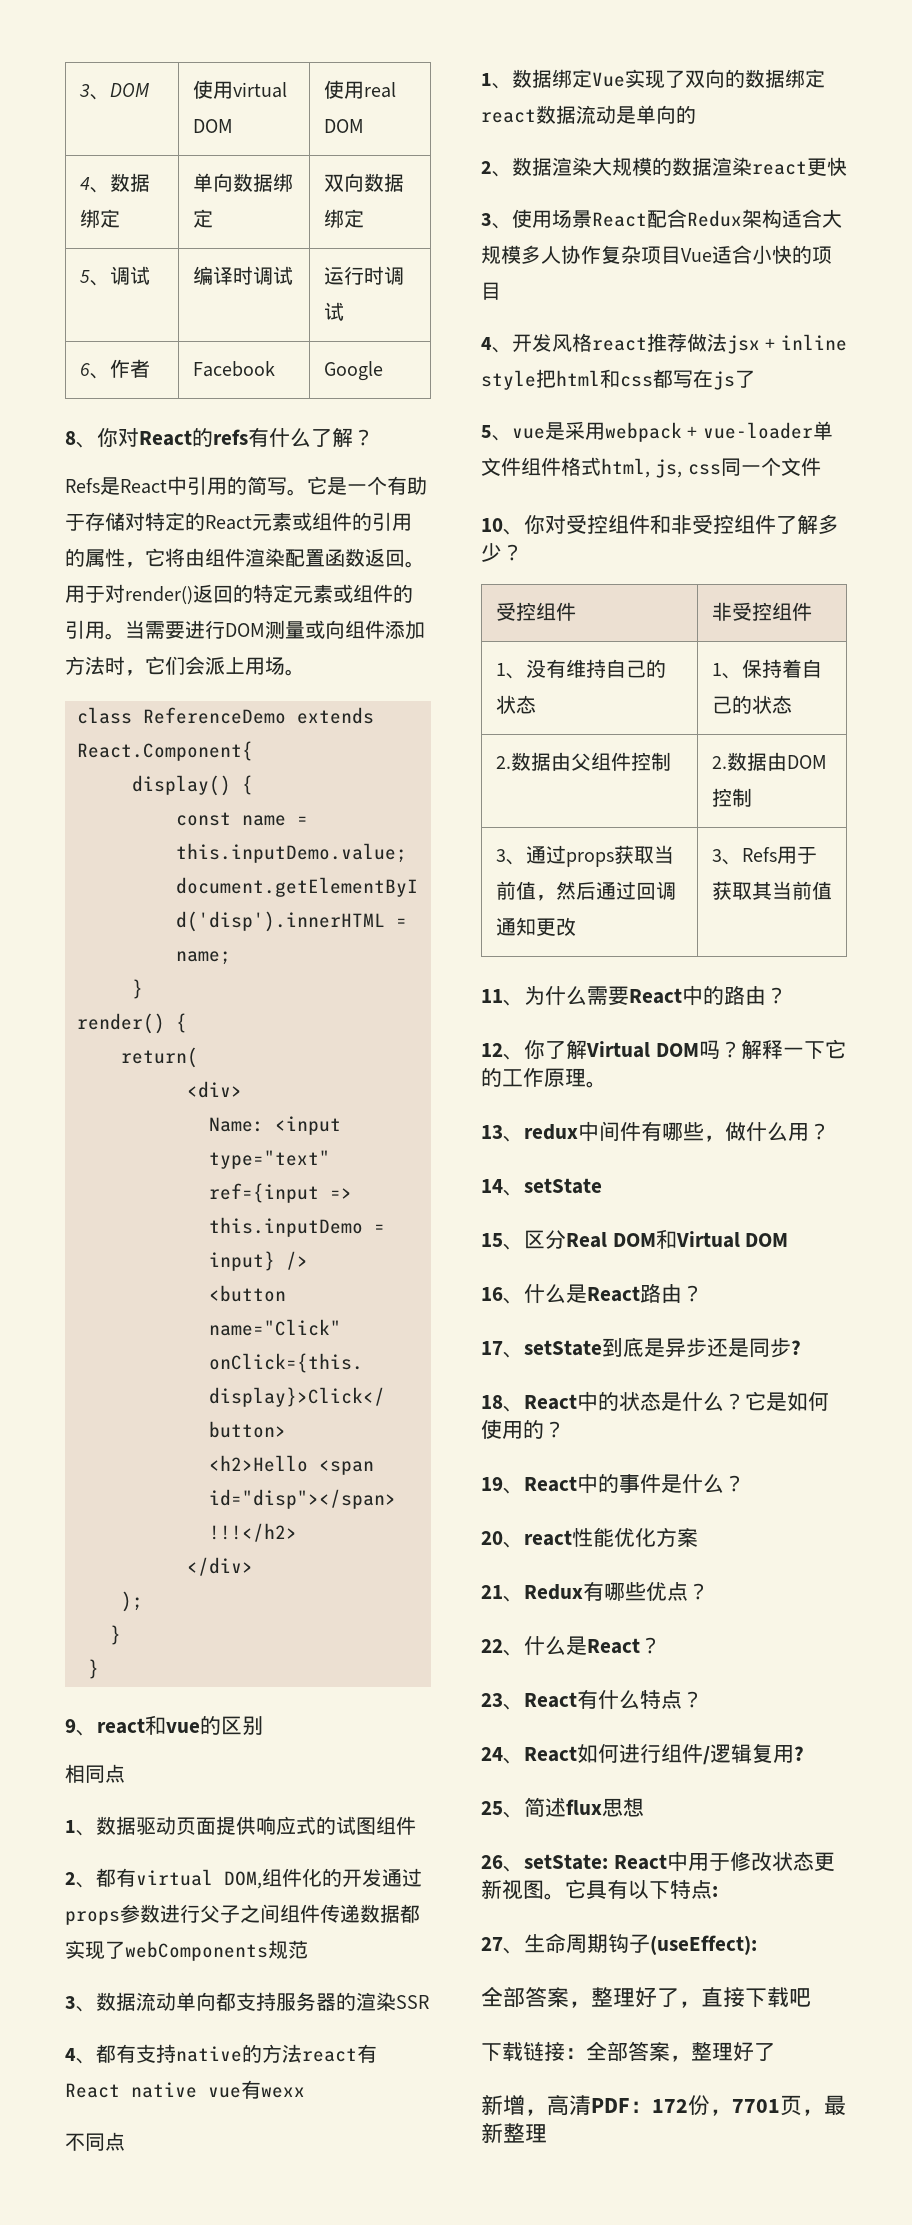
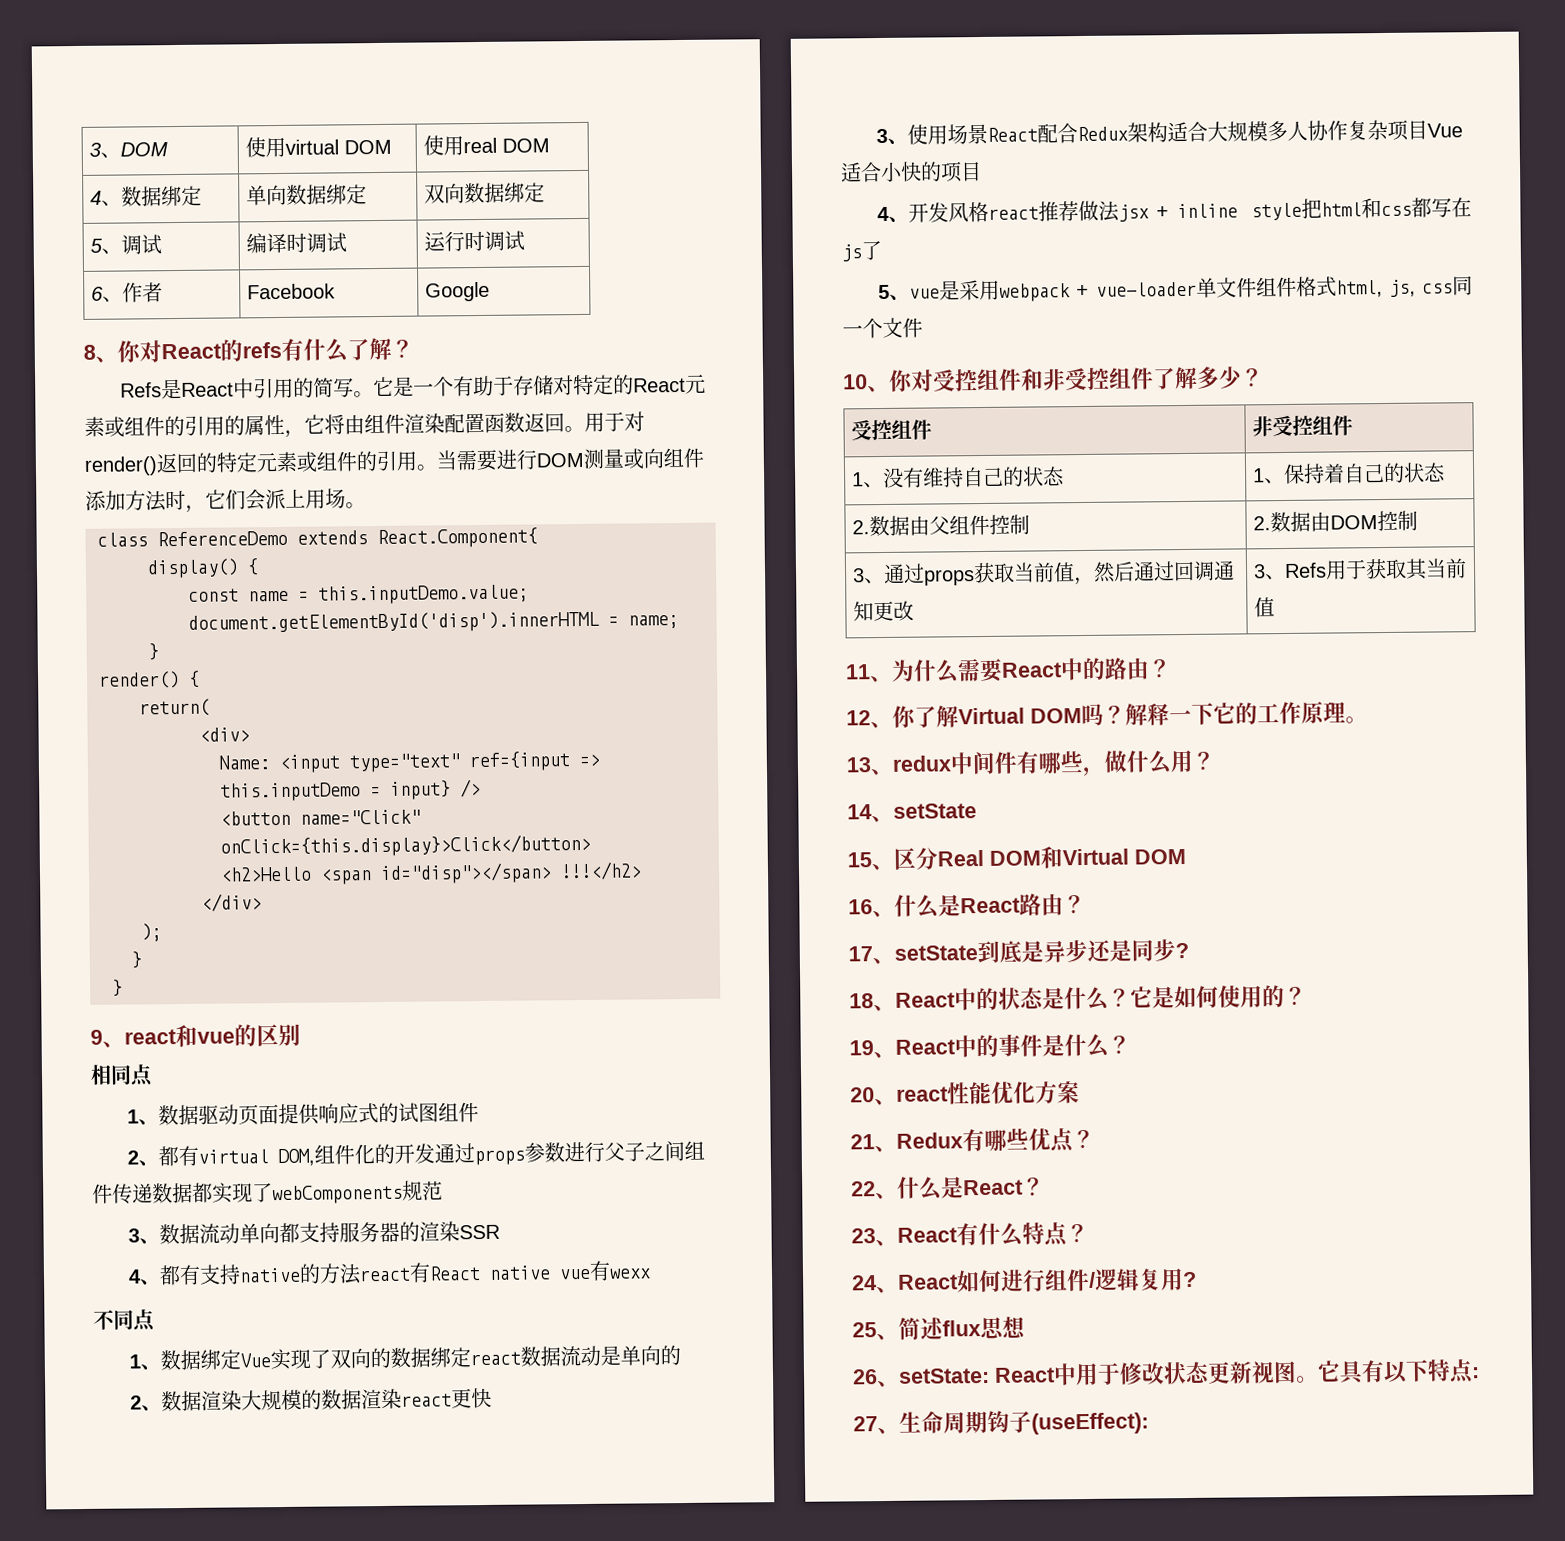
[481,1987,811,2008] [481,2041,775,2062] [481,2095,846,2116] [481,2123,547,2143] // 全部答案，整理好了，直接下载吧 // 下载链接：全部答案，整理好了 // 新增，高清PDF：172份，7701页，最新整理 -> (1149, 1423) none

